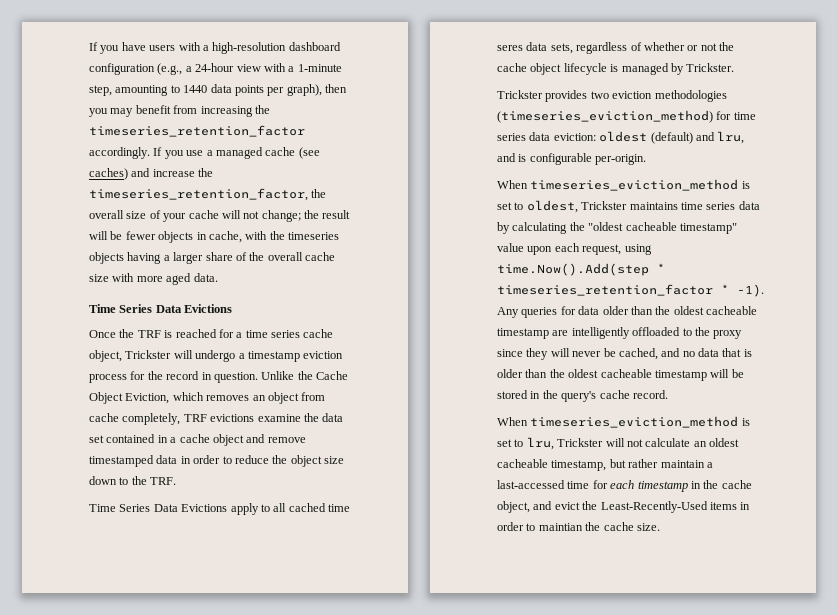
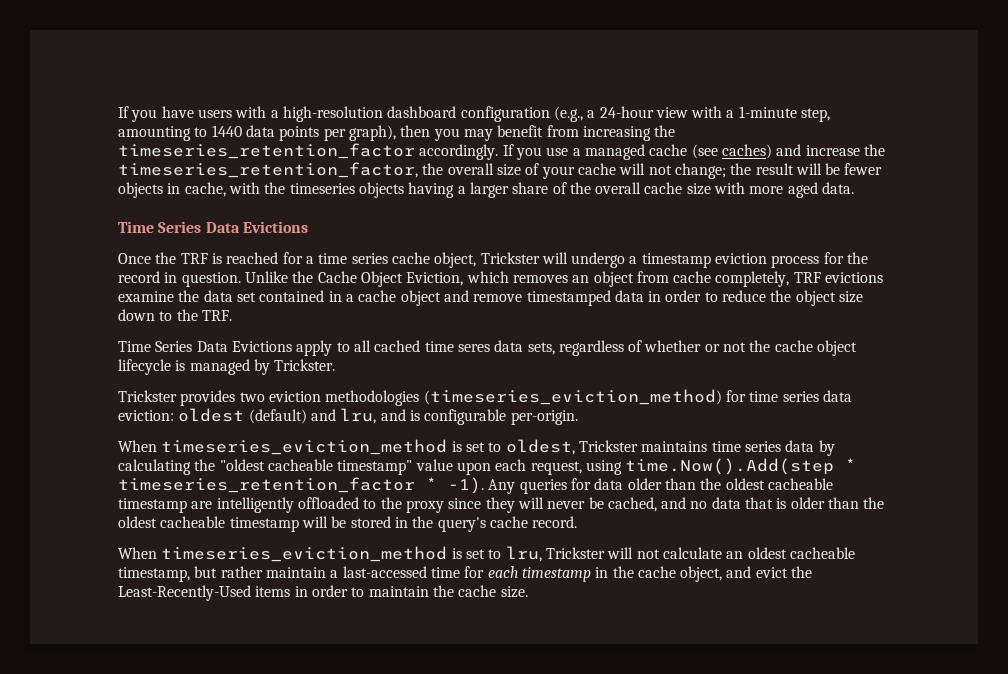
[538,523,583,531] maintian -> [368,586,429,597] maintain

